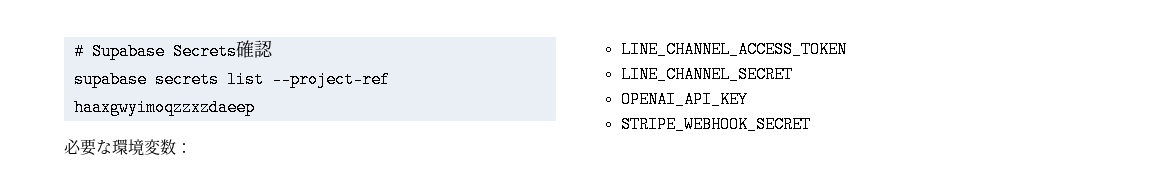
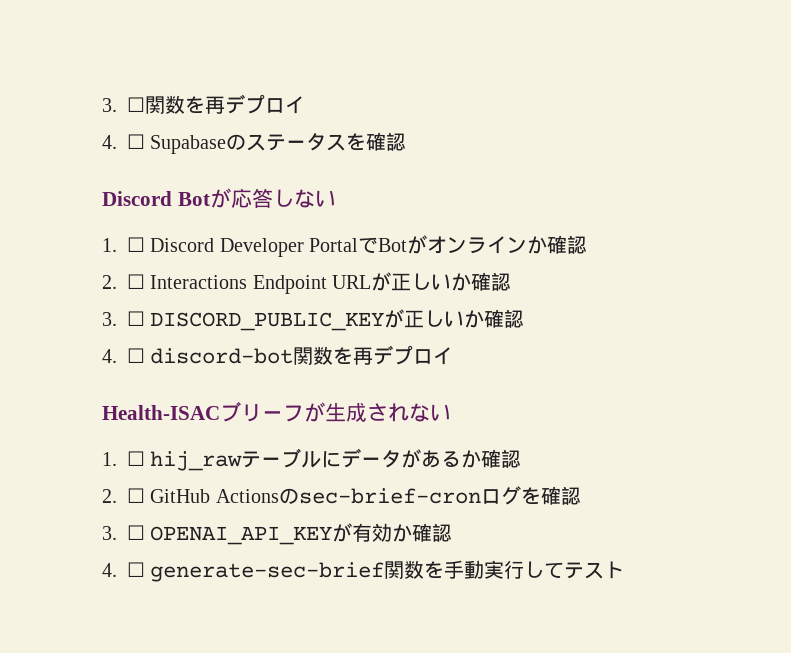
[73,40,273,60] [73,71,390,88] [73,99,255,116] [64,139,192,156] [620,41,847,58] [620,66,793,83] [620,91,748,108] [620,116,811,133] # Supabase Secrets確認 // supabase secrets list --project-ref haaxgwyimoqzzxzdaeep // 必要な環境変数： // LINE_CHANNEL_ACCESS_TOKEN // LINE_CHANNEL_SECRET // OPENAI_API_KEY // STRIPE_WEBHOOK_SECRET -> [102,94,305,114] [102,132,407,154] [102,188,336,208] [102,235,588,257] [102,272,512,294] [102,309,525,331] [102,345,454,365] [102,402,451,422] [102,448,522,471] [102,486,581,505] [102,523,453,545] [102,560,625,582] 3. ☐関数を再デプロイ // 4. ☐ Supabaseのステータスを確認 // Discord Botが応答しない // 1. ☐ Discord Developer PortalでBotがオンラインか確認 // 2. ☐ Interactions Endpoint URLが正しいか確認 // 3. ☐ DISCORD_PUBLIC_KEYが正しいか確認 // 4. ☐ discord-bot関数を再デプロイ // Health-ISACブリーフが生成されない // 1. ☐ hij_rawテーブルにデータがあるか確認 // 2. ☐ GitHub Actionsのsec-brief-cronログを確認 // 3. ☐ OPENAI_API_KEYが有効か確認 // 4. ☐ generate-sec-brief関数を手動実行してテスト

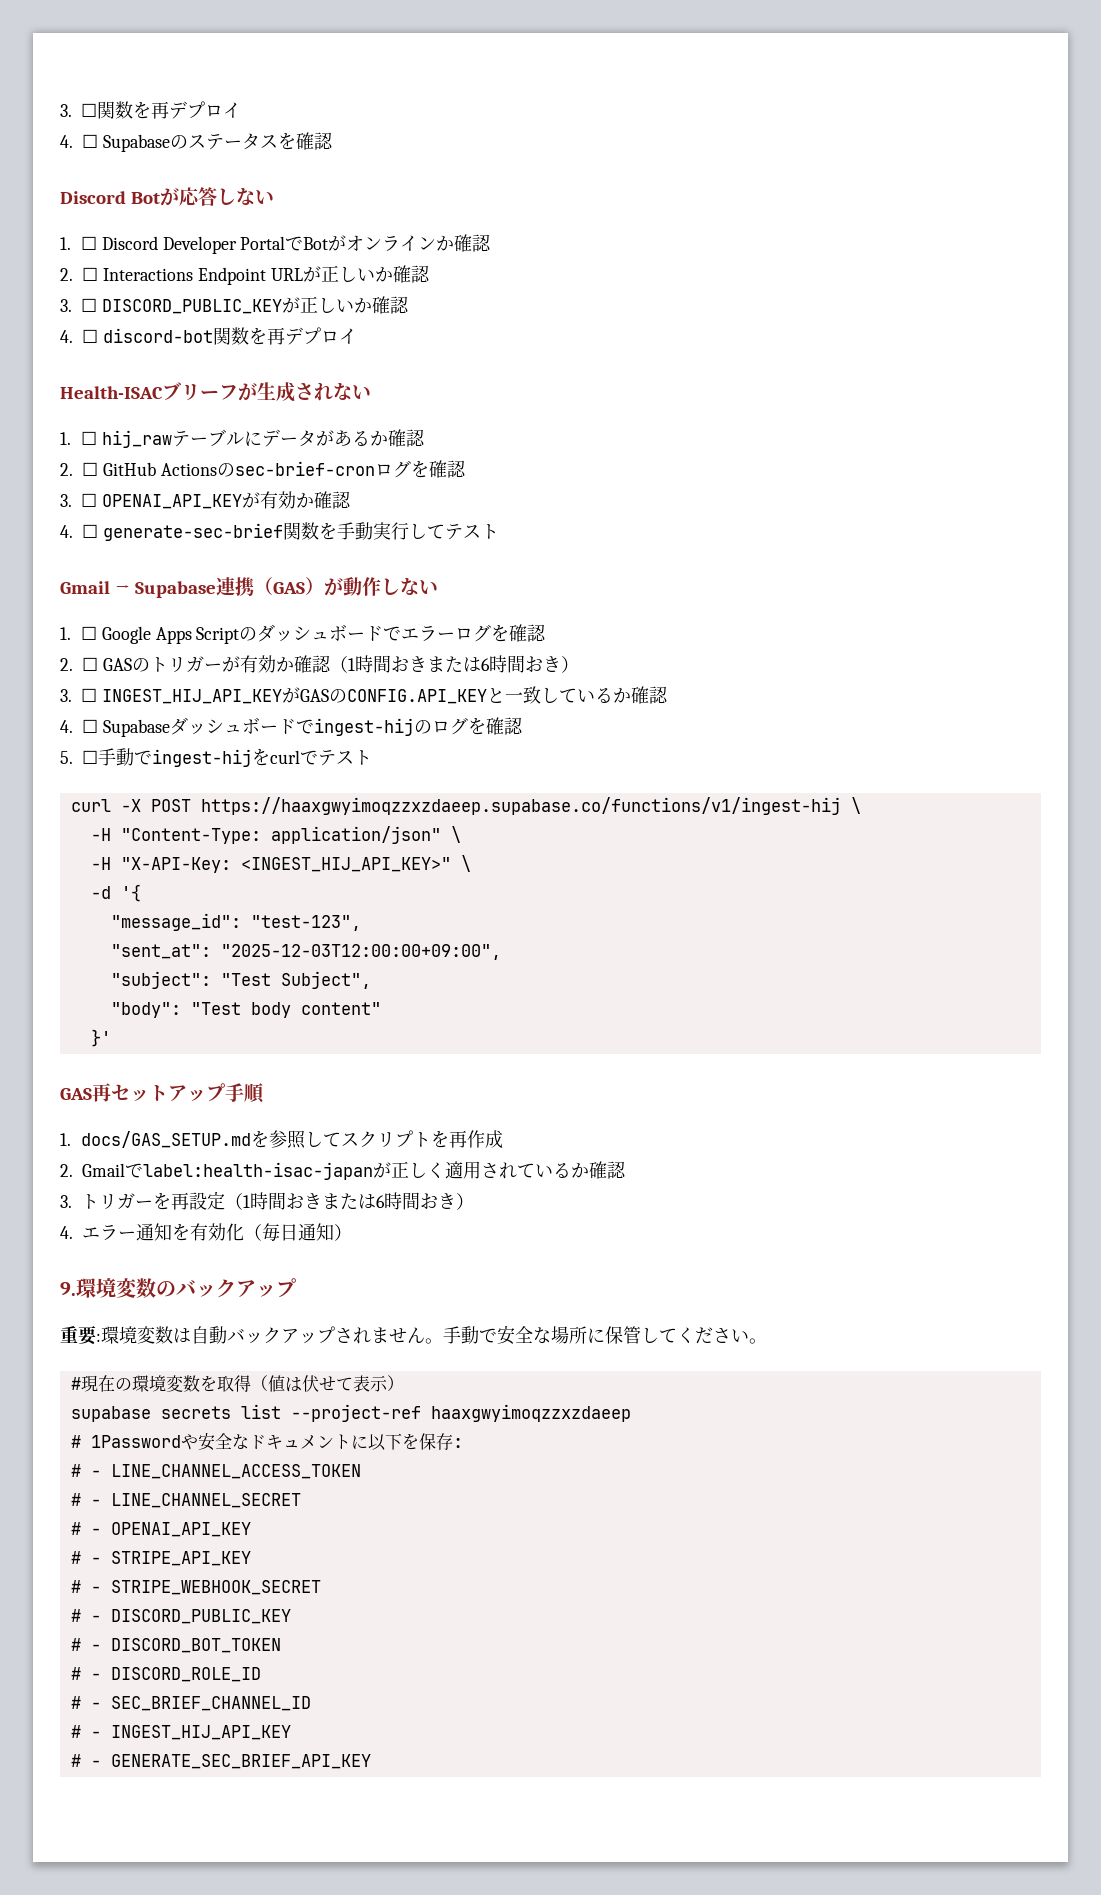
(625, 570) none -> [60,577,439,598] [60,624,547,644] [60,655,579,673] [60,686,668,704] [60,717,523,737] [60,748,372,767] [70,797,861,815] [90,826,461,844] [90,855,471,873] [90,884,141,902] [110,913,361,931] [110,944,501,960] [110,971,371,989] [110,1002,381,1018] [90,1029,111,1047] [60,1083,264,1103] [60,1130,503,1149] [60,1161,626,1180] [60,1191,474,1210] [60,1223,352,1242] [60,1278,296,1298] [60,1325,767,1345] [70,1375,404,1392] [70,1404,631,1422] [70,1433,463,1451] [70,1464,361,1479] [70,1493,301,1508] [70,1522,251,1537] [70,1551,251,1566] [70,1580,321,1595] [70,1609,291,1624] [70,1638,281,1653] [70,1667,261,1682] [70,1696,311,1711] [70,1725,291,1740] [70,1754,371,1769] // Gmail → Supabase連携（GAS）が動作しない // 1. ☐ Google Apps Scriptのダッシュボードでエラーログを確認 // 2. ☐ GASのトリガーが有効か確認（1時間おきまたは6時間おき） // 3. ☐ INGEST_HIJ_API_KEYがGASのCONFIG.API_KEYと一致しているか確認 // 4. ☐ Supabaseダッシュボードでingest-hijのログを確認 // 5. ☐手動でingest-hijをcurlでテスト // curl -X POST https://haaxgwyimoqzzxzdaeep.supabase.co/functions/v1/ingest-hij \ // -H "Content-Type: application/json" \ // -H "X-API-Key: <INGEST_HIJ_API_KEY>" \ // -d '{ // "message_id": "test-123", // "sent_at": "2025-12-03T12:00:00+09:00", // "subject": "Test Subject", // "body": "Test body content" // }' // GAS再セットアップ手順 // 1. docs/GAS_SETUP.mdを参照してスクリプトを再作成 // 2. Gmailでlabel:health-isac-japanが正しく適用されているか確認 // 3.トリガーを再設定（1時間おきまたは6時間おき） // 4.エラー通知を有効化（毎日通知） // 9.環境変数のバックアップ // 重要:環境変数は自動バックアップされません。手動で安全な場所に保管してください。 // #現在の環境変数を取得（値は伏せて表示） // supabase secrets list --project-ref haaxgwyimoqzzxzdaeep // # 1Passwordや安全なドキュメントに以下を保存: // # - LINE_CHANNEL_ACCESS_TOKEN // # - LINE_CHANNEL_SECRET // # - OPENAI_API_KEY // # - STRIPE_API_KEY // # - STRIPE_WEBHOOK_SECRET // # - DISCORD_PUBLIC_KEY // # - DISCORD_BOT_TOKEN // # - DISCORD_ROLE_ID // # - SEC_BRIEF_CHANNEL_ID // # - INGEST_HIJ_API_KEY // # - GENERATE_SEC_BRIEF_API_KEY

